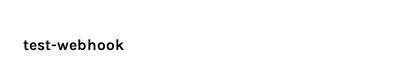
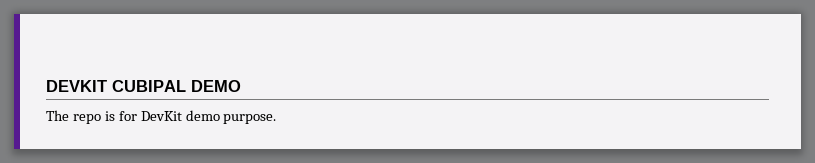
[23,39,124,51] test-webhook -> [46,80,241,92] [46,110,277,124] DEVKIT CUBIPAL DEMO // The repo is for DevKit demo purpose.

